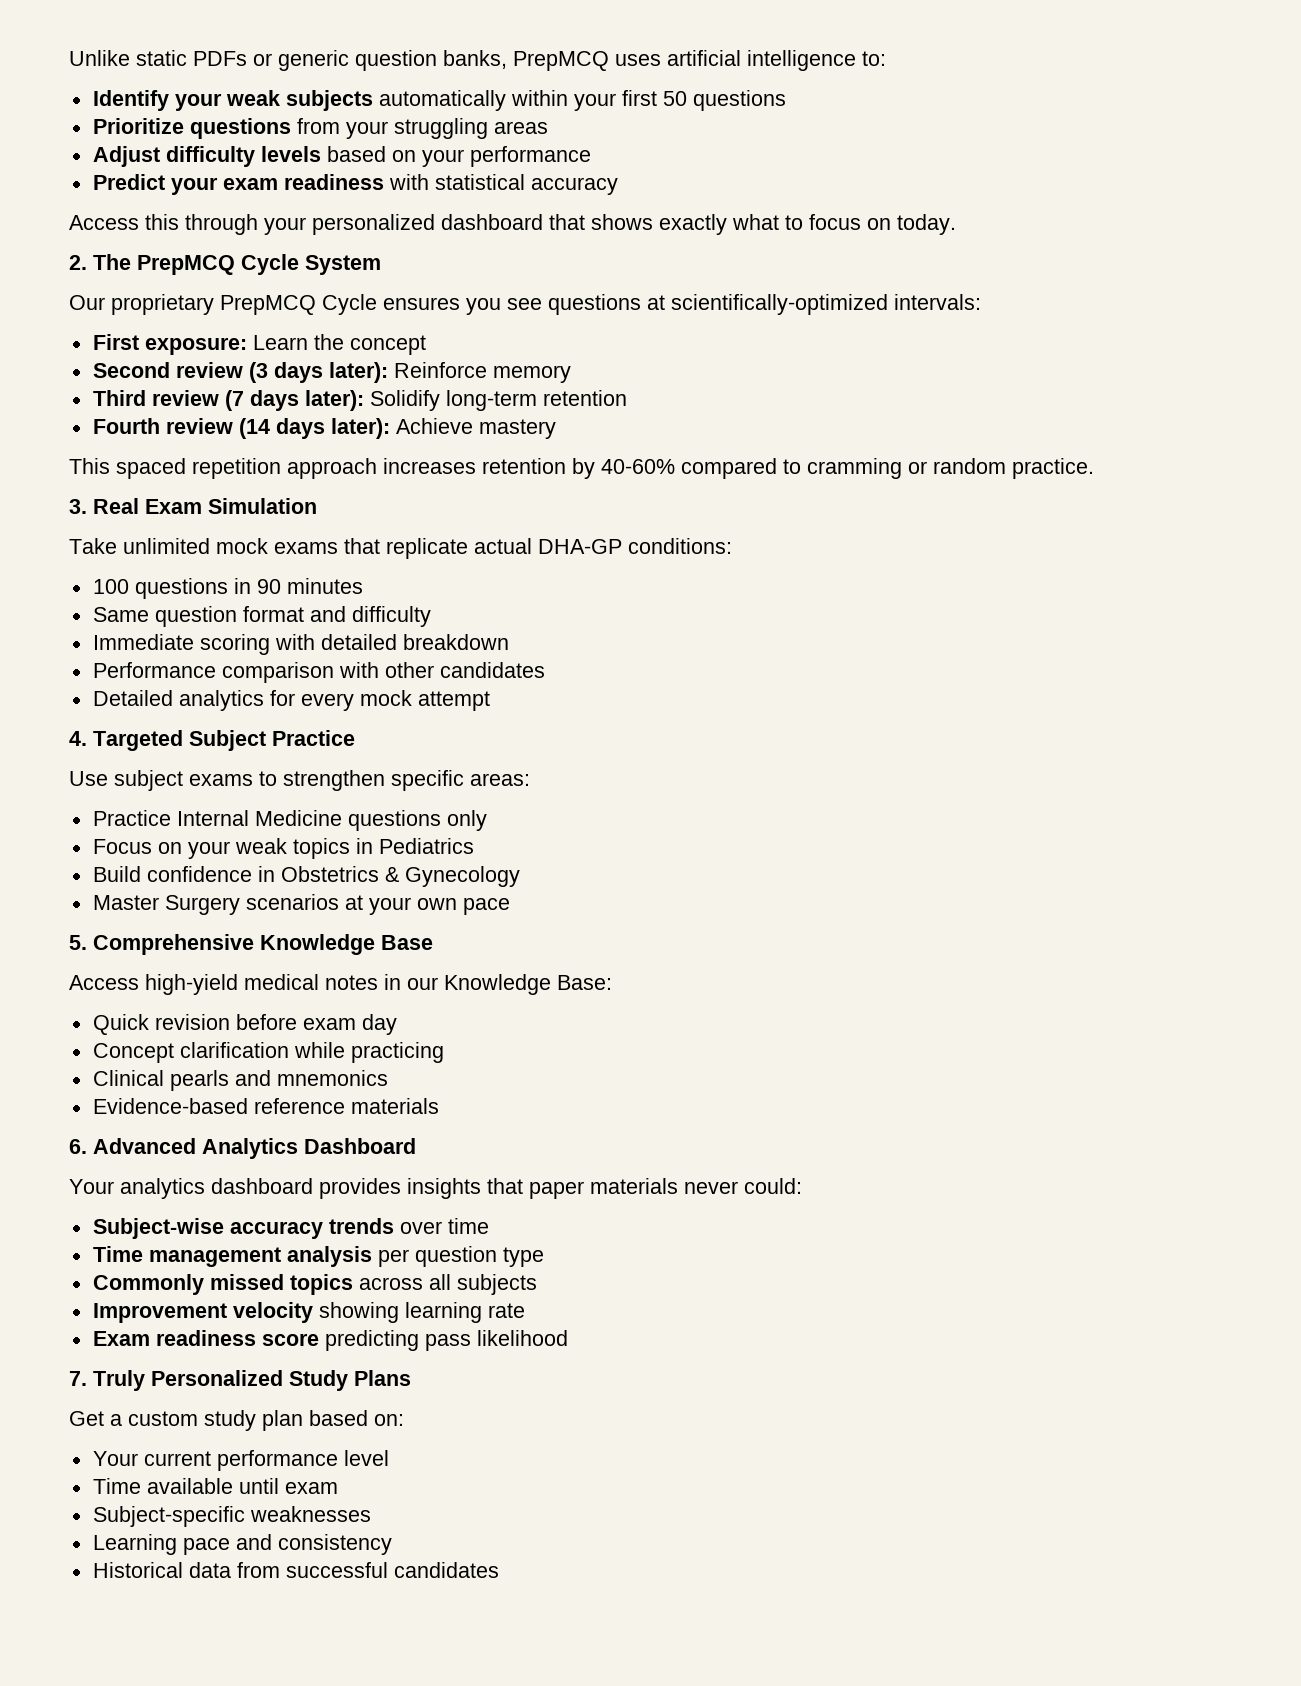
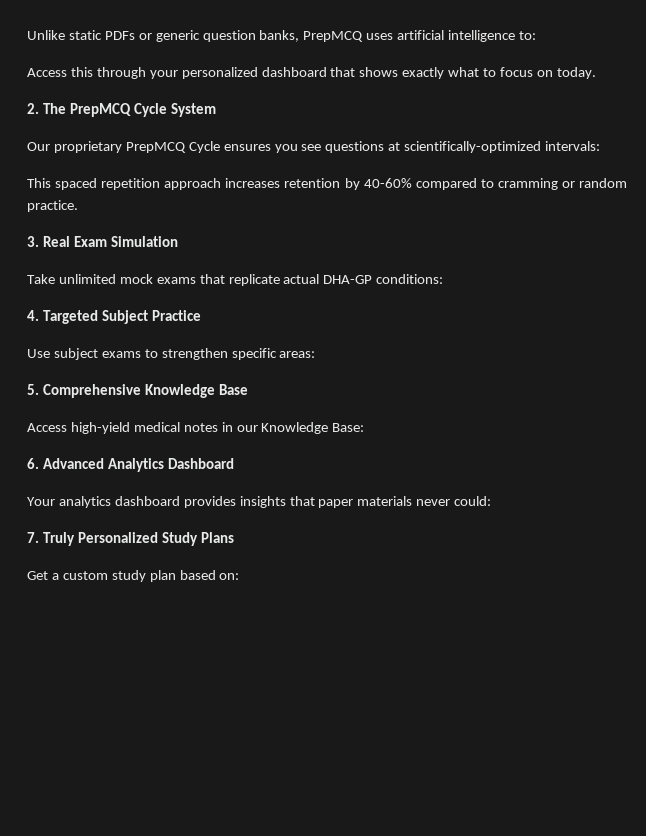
[92,90,786,111] [92,118,548,139] [92,146,591,167] [92,174,618,195] // Identify your weak subjects automatically within your first 50 questions // Prioritize questions from your struggling areas // Adjust difficulty levels based on your performance // Predict your exam readiness with statistical accuracy -> (537, 35) none
[92,334,426,355] [92,362,571,383] [92,390,627,411] [92,418,556,439] // First exposure: Learn the concept // Second review (3 days later): Reinforce memory // Third review (7 days later): Solidify long-term retention // Fourth review (14 days later): Achieve mastery -> (601, 146) none
[92,578,363,599] [92,606,431,627] [92,634,509,655] [92,662,545,683] [92,690,490,711] // 100 questions in 90 minutes // Same question format and difficulty // Immediate scoring with detailed breakdown // Performance comparison with other candidates // Detailed analytics for every mock attempt -> (444, 279) none
[92,810,487,831] [92,838,474,859] [92,866,520,887] [92,894,510,915] // Practice Internal Medicine questions only // Focus on your weak topics in Pediatrics // Build confidence in Obstetrics & Gynecology // Master Surgery scenarios at your own pace -> (316, 354) none
[92,1014,397,1035] [92,1042,444,1063] [92,1070,388,1091] [92,1098,439,1114] // Quick revision before exam day // Concept clarification while practicing // Clinical pearls and mnemonics // Evidence-based reference materials -> (365, 427) none
[92,1218,489,1239] [92,1246,544,1267] [92,1274,537,1295] [92,1302,525,1323] [92,1330,568,1351] // Subject-wise accuracy trends over time // Time management analysis per question type // Commonly missed topics across all subjects // Improvement velocity showing learning rate // Exam readiness score predicting pass likelihood -> (492, 501) none
[92,1450,389,1471] [92,1478,338,1494] [92,1506,371,1527] [92,1534,392,1555] [92,1562,499,1578] // Your current performance level // Time available until exam // Subject-specific weaknesses // Learning pace and consistency // Historical data from successful candidates -> (240, 576) none

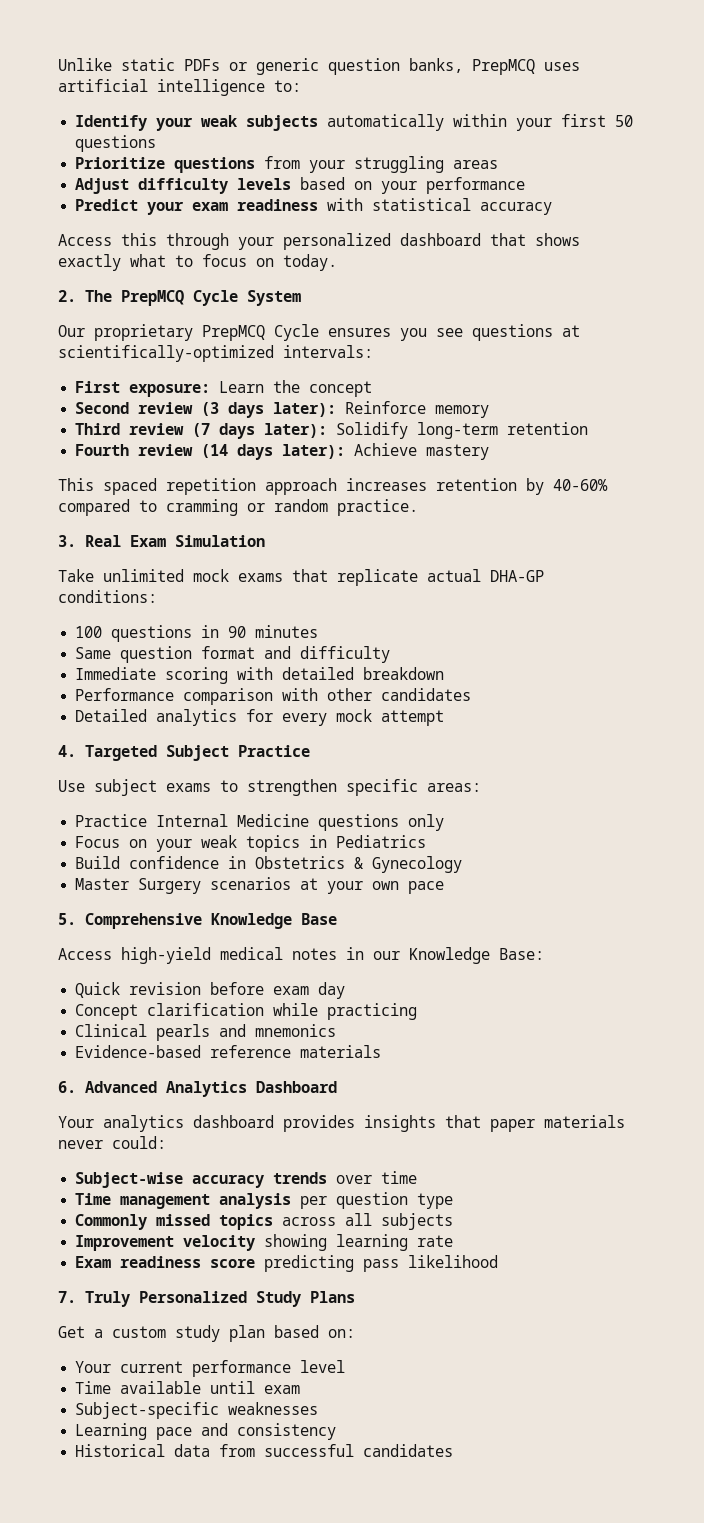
(537, 35) none -> [75,114,634,131] [75,135,157,152] [75,156,499,173] [75,177,526,194] [75,198,553,215] // Identify your weak subjects automatically within your first 50 questions // Prioritize questions from your struggling areas // Adjust difficulty levels based on your performance // Predict your exam readiness with statistical accuracy
(601, 146) none -> [75,380,373,397] [75,401,490,418] [75,422,589,439] [75,443,490,460] // First exposure: Learn the concept // Second review (3 days later): Reinforce memory // Third review (7 days later): Solidify long-term retention // Fourth review (14 days later): Achieve mastery
(444, 279) none -> [75,625,319,642] [75,646,391,663] [75,667,445,684] [75,688,472,705] [75,709,445,726] // 100 questions in 90 minutes // Same question format and difficulty // Immediate scoring with detailed breakdown // Performance comparison with other candidates // Detailed analytics for every mock attempt
(316, 354) none -> [75,814,445,831] [75,835,427,852] [75,856,463,873] [75,877,445,894] // Practice Internal Medicine questions only // Focus on your weak topics in Pediatrics // Build confidence in Obstetrics & Gynecology // Master Surgery scenarios at your own pace
(365, 427) none -> [75,982,346,999] [75,1003,418,1020] [75,1024,337,1041] [75,1045,382,1058] // Quick revision before exam day // Concept clarification while practicing // Clinical pearls and mnemonics // Evidence-based reference materials
(492, 501) none -> [75,1171,418,1188] [75,1192,454,1209] [75,1213,454,1230] [75,1234,454,1251] [75,1255,499,1272] // Subject-wise accuracy trends over time // Time management analysis per question type // Commonly missed topics across all subjects // Improvement velocity showing learning rate // Exam readiness score predicting pass likelihood
(240, 576) none -> [75,1360,346,1377] [75,1381,301,1394] [75,1402,319,1419] [75,1423,337,1440] [75,1444,454,1457] // Your current performance level // Time available until exam // Subject-specific weaknesses // Learning pace and consistency // Historical data from successful candidates

